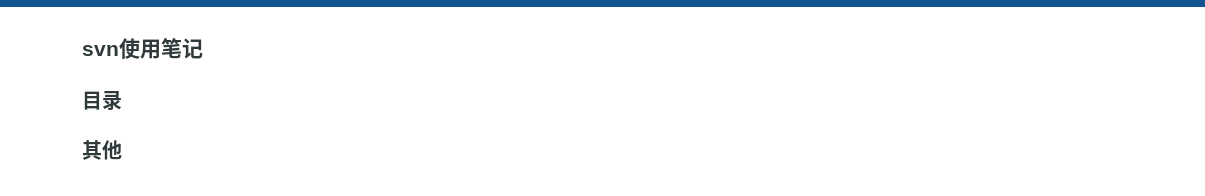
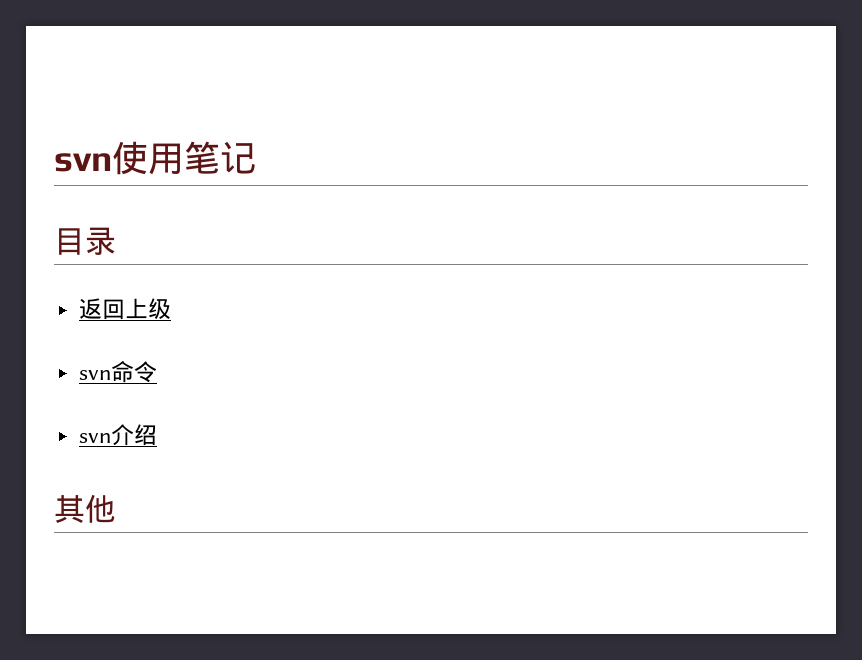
(122, 100) none -> [79,298,172,320] [79,361,158,383] [79,424,158,446] // 返回上级 // svn命令 // svn介绍

